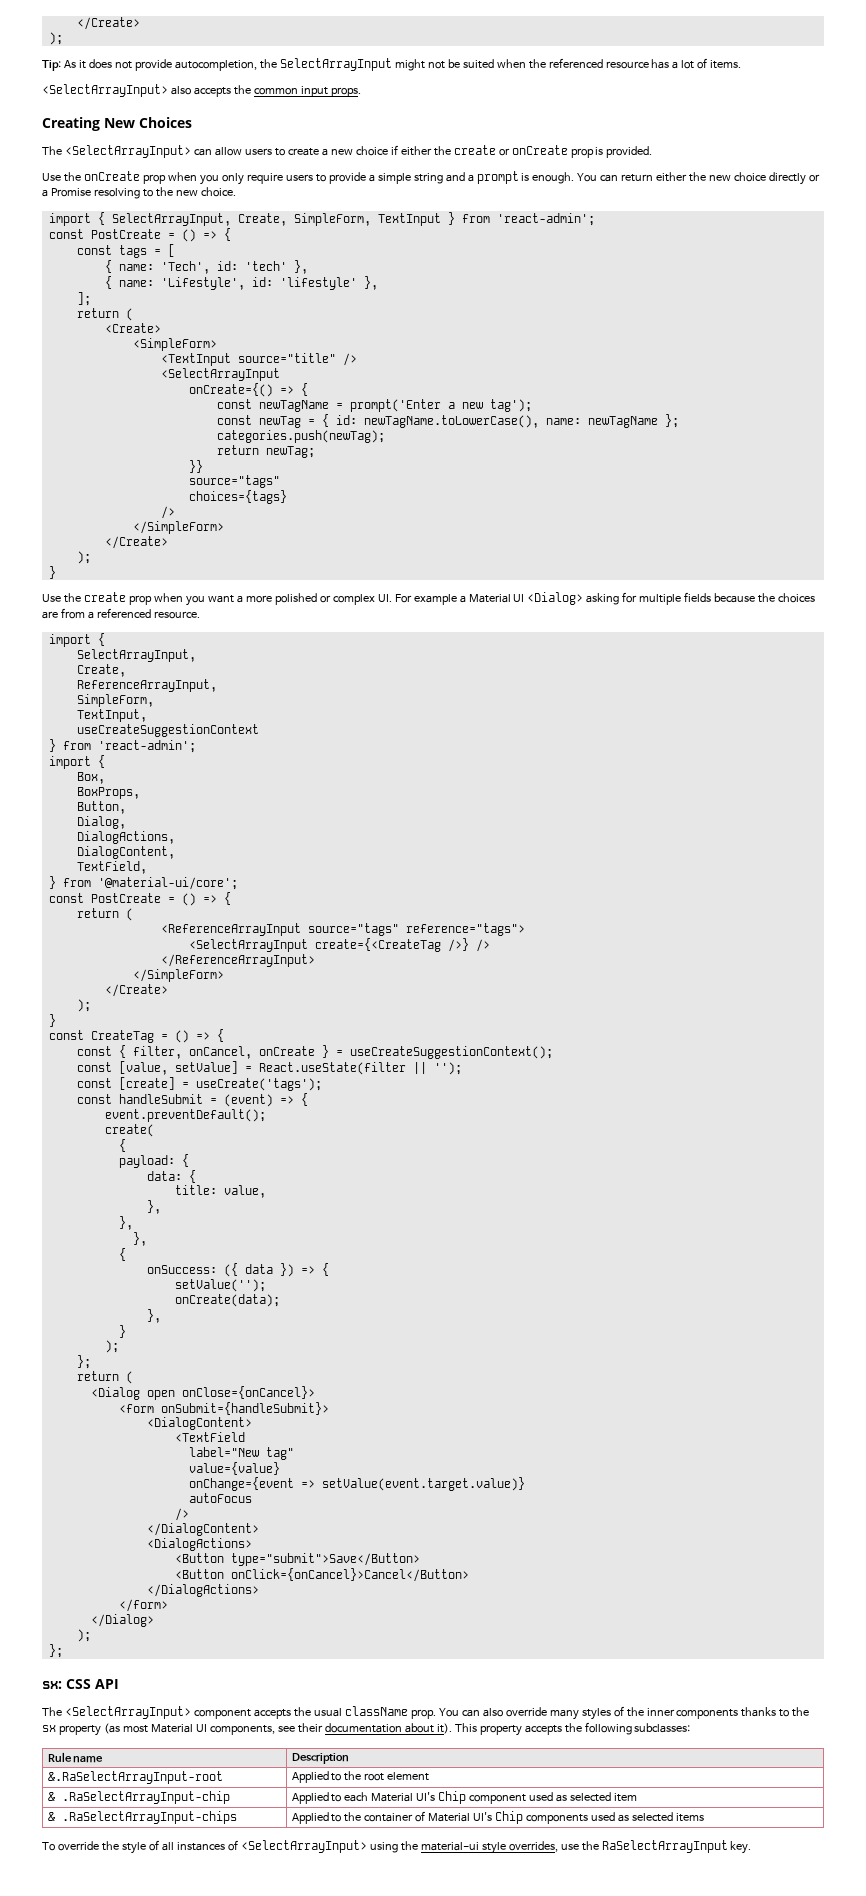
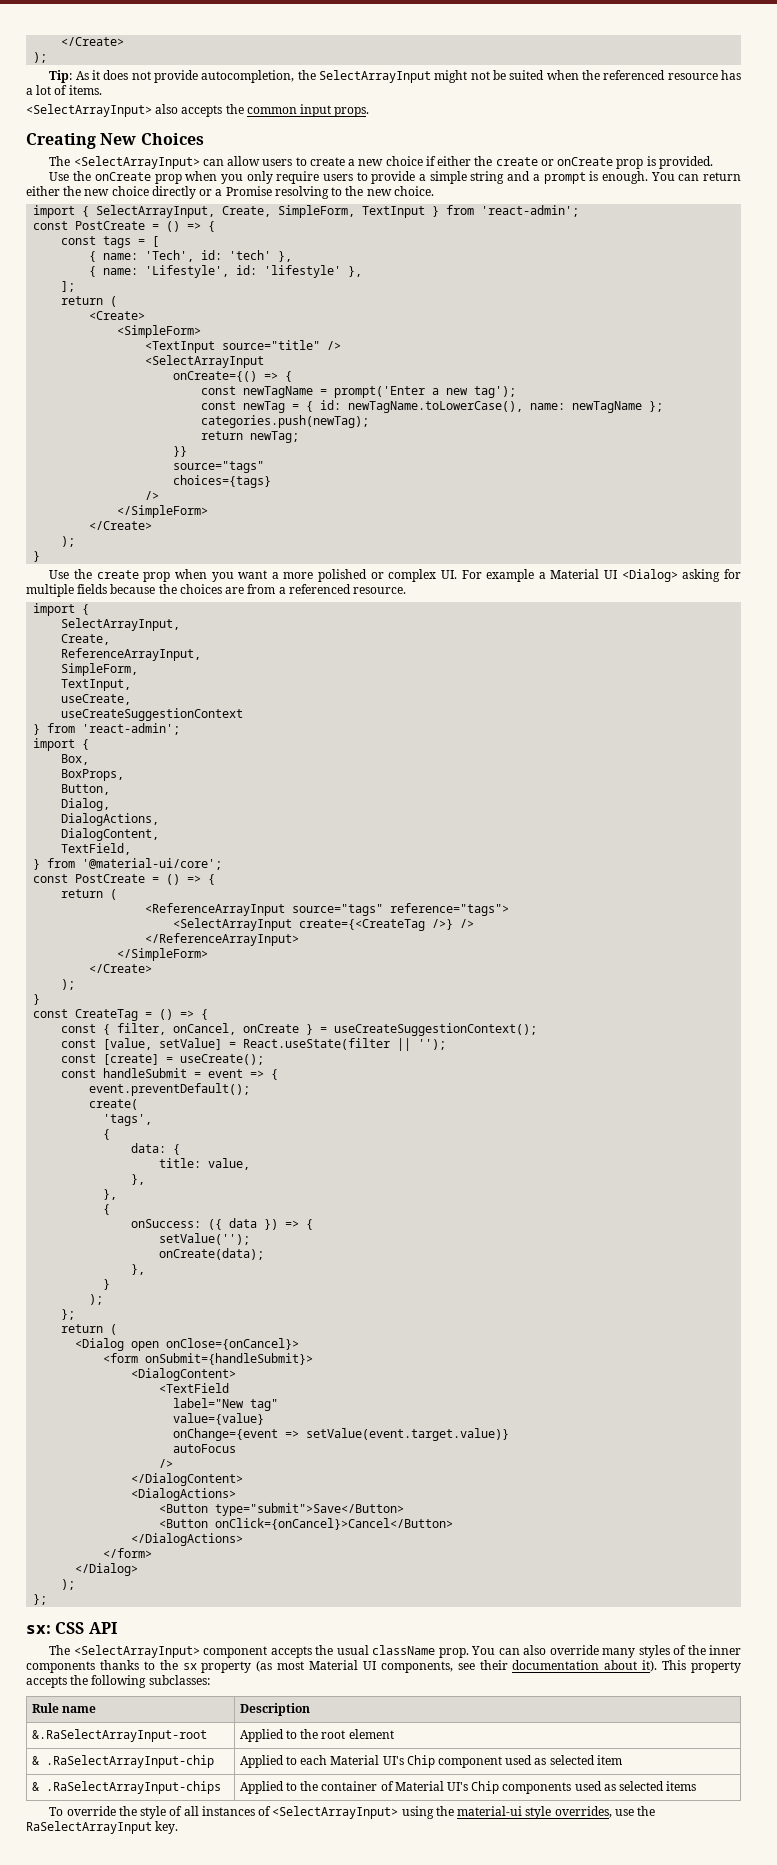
(147, 715) none -> [61,694,132,705] // useCreate,
[195,1078,322,1091] useCreate('tags'); -> [180,1054,265,1065] useCreate();
[223,1094,273,1107] (event) -> [208,1069,244,1078] event
[118,1139,126,1152] [118,1155,175,1168] { // payload: -> [103,1114,153,1126] 'tags', //
[132,1232,147,1246] // }, -> (118, 1194) none

